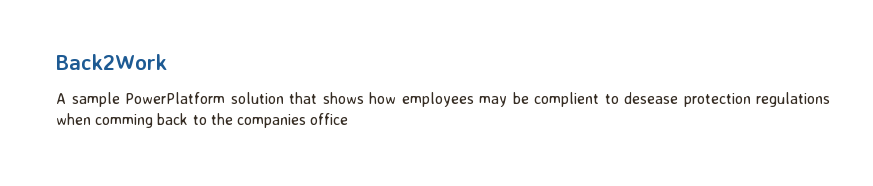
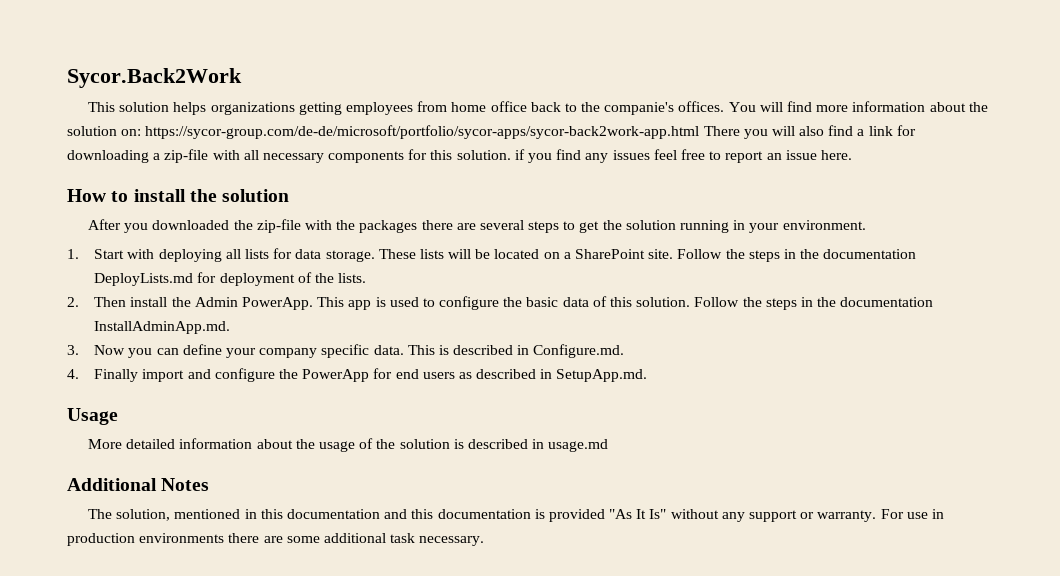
[56,54,167,70] [56,92,830,107] [56,113,349,128] Back2Work // A sample PowerPlatform solution that shows how employees may be complient to desease protection regulations when comming back to the companies office -> [67,68,242,88] [88,101,988,115] [67,125,916,139] [67,149,852,163] [67,189,290,202] [88,219,866,233] [67,248,917,262] [94,272,367,286] [67,296,934,310] [94,321,231,334] [67,344,625,358] [67,368,648,382] [67,408,118,425] [88,438,609,452] [67,478,210,491] [88,509,944,522] [67,533,485,546] Sycor.Back2Work // This solution helps organizations getting employees from home office back to the companie's offices. You will find more information about the solution on: https://sycor-group.com/de-de/microsoft/portfolio/sycor-apps/sycor-back2work-app.html There you will also find a link for downloading a zip-file with all necessary components for this solution. if you find any issues feel free to report an issue here. // How to install the solution // After you downloaded the zip-file with the packages there are several steps to get the solution running in your environment. // 1. Start with deploying all lists for data storage. These lists will be located on a SharePoint site. Follow the steps in the documentation DeployLists.md for deployment of the lists. // 2. Then install the Admin PowerApp. This app is used to configure the basic data of this solution. Follow the steps in the documentation InstallAdminApp.md. // 3. Now you can define your company specific data. This is described in Configure.md. // 4. Finally import and configure the PowerApp for end users as described in SetupApp.md. // Usage // More detailed information about the usage of the solution is described in usage.md // Additional Notes // The solution, mentioned in this documentation and this documentation is provided "As It Is" without any support or warranty. For use in production environments there are some additional task necessary.

